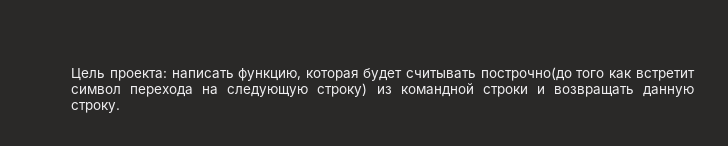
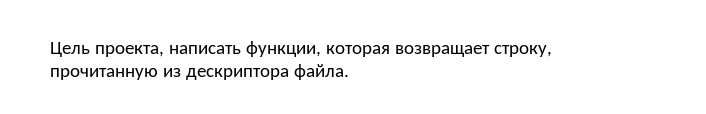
[109,67,695,81] [71,83,695,97] [71,102,120,113] проекта: написать функцию, которая будет считывать построчно(до того как встретит символ перехода на следующую строку) из командной строки и возвращать данную строку. -> [94,41,552,57] [50,64,349,80] проекта, написать функции, которая возвращает строку, прочитанную из дескриптора файла.

